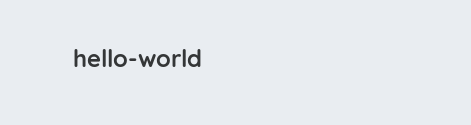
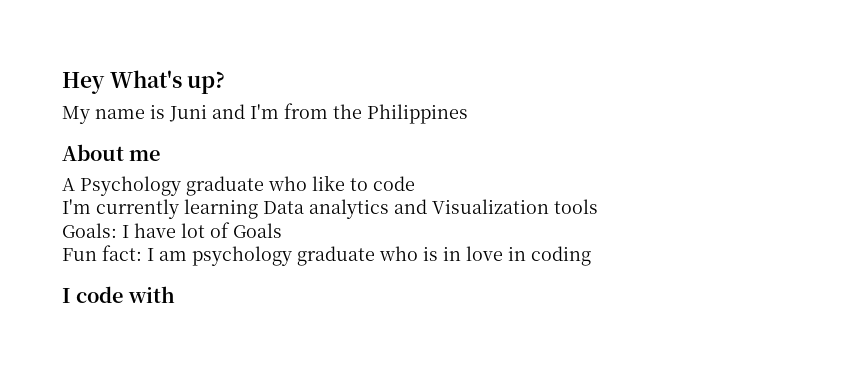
[73,49,202,67] hello-world -> [62,70,226,94] [62,103,468,124] [62,144,161,161] [62,175,415,196] [62,199,598,219] [62,222,282,238] [62,245,591,266] [62,286,175,303] Hey What's up? // My name is Juni and I'm from the Philippines // About me // A Psychology graduate who like to code // I'm currently learning Data analytics and Visualization tools // Goals: I have lot of Goals // Fun fact: I am psychology graduate who is in love in coding // I code with

